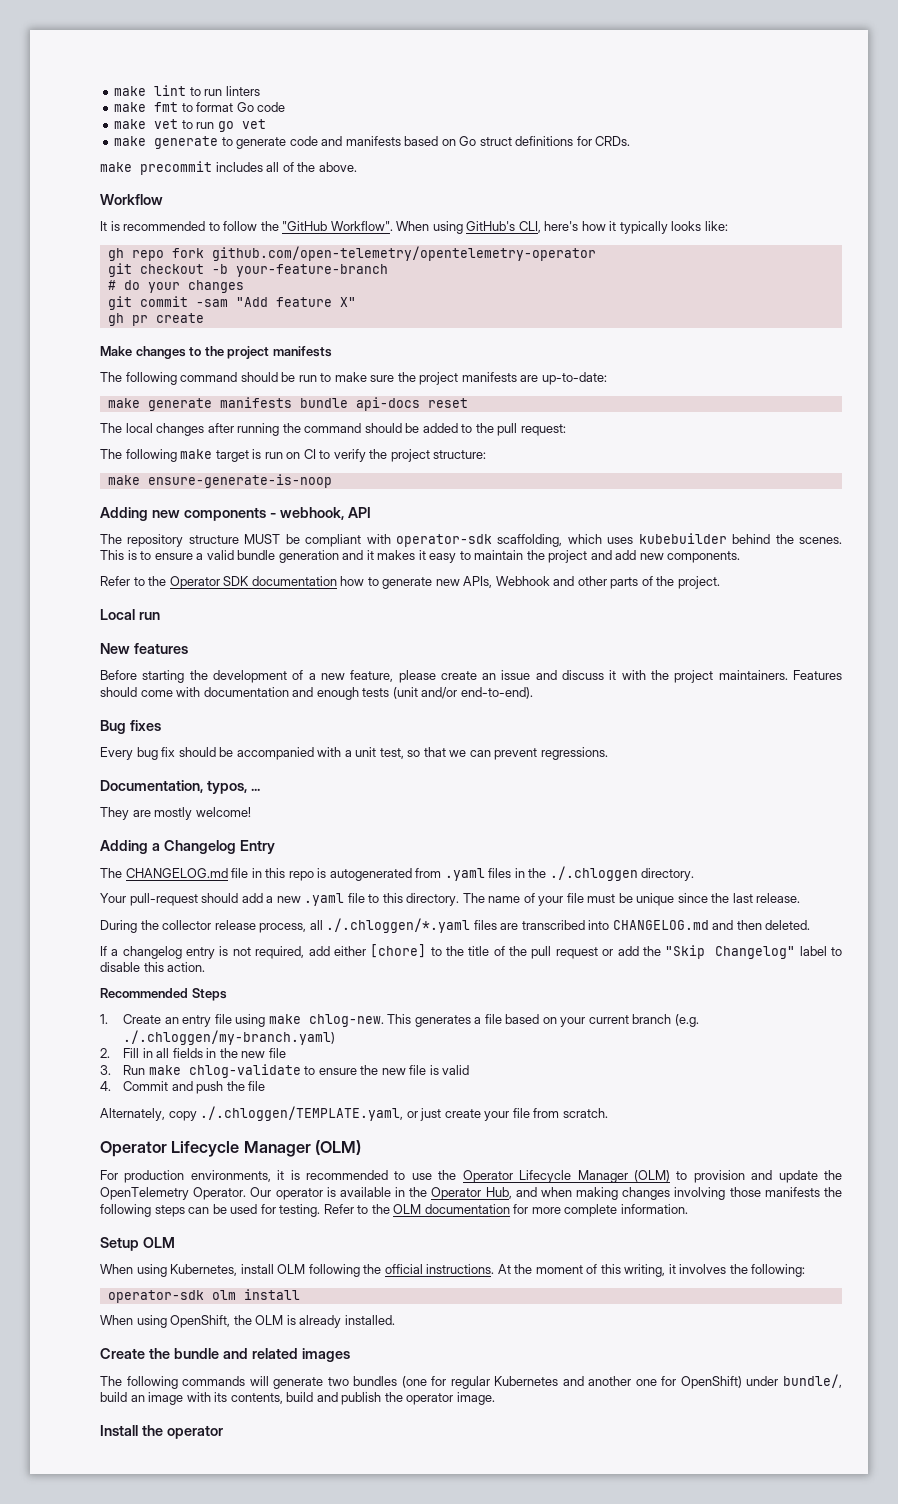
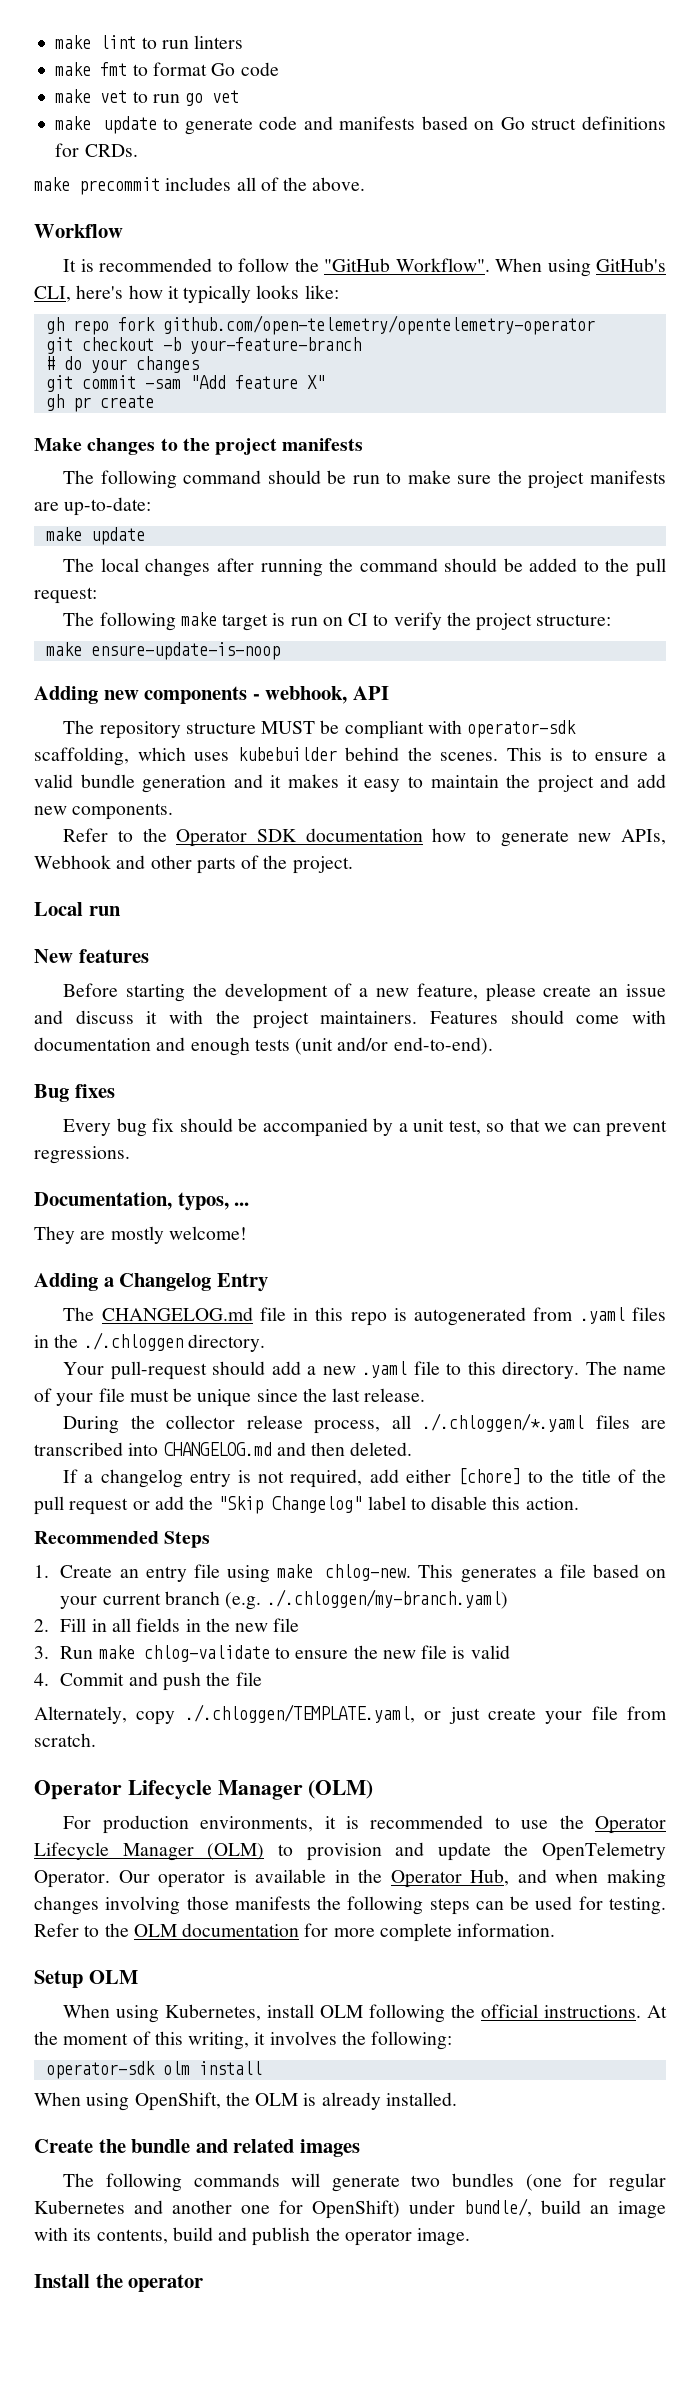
[154,136,219,149] generate -> [102,116,157,134] update
[147,397,468,411] generate manifests bundle api-docs reset -> [90,527,145,545] update
[147,474,332,488] ensure-generate-is-noop -> [90,642,280,660] ensure-update-is-noop
[317,747,342,757] with -> [373,1118,394,1136] by

